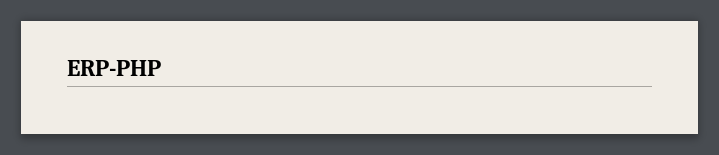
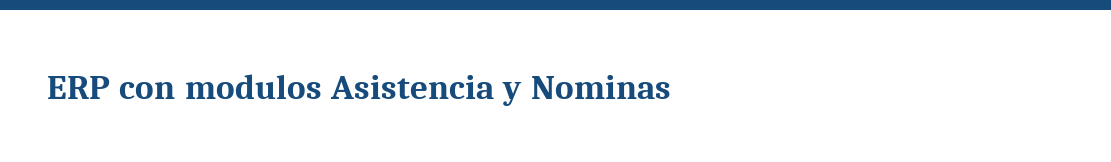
[67,60,161,76] ERP-PHP -> [47,74,671,106] ERP con modulos Asistencia y Nominas

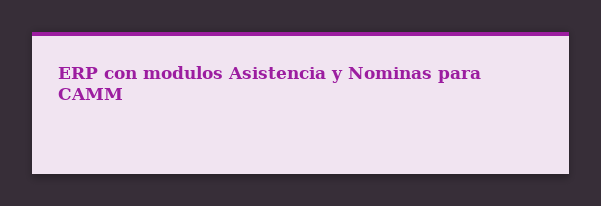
(671, 87) none -> [438,70,481,83] [58,88,123,100] para CAMM

